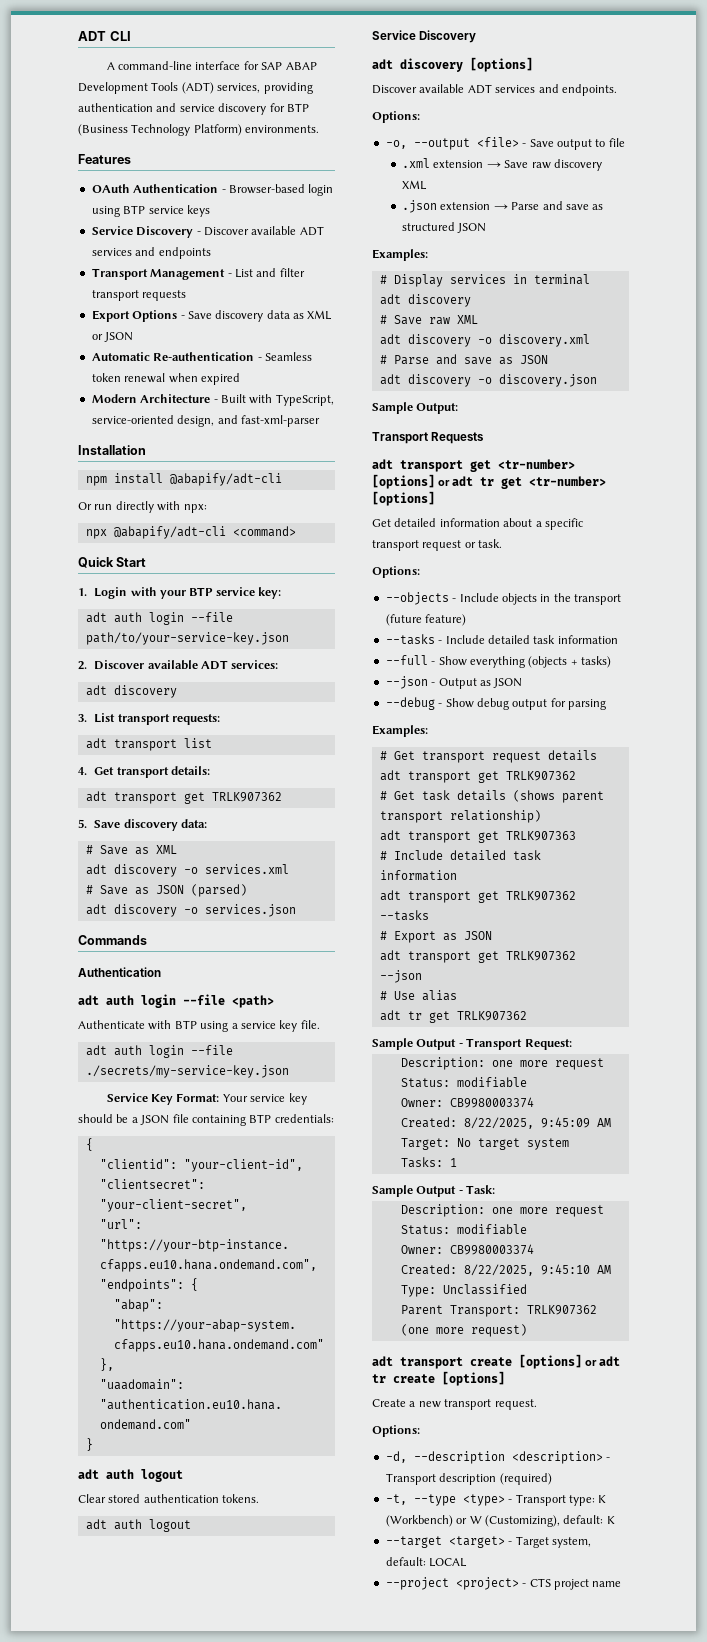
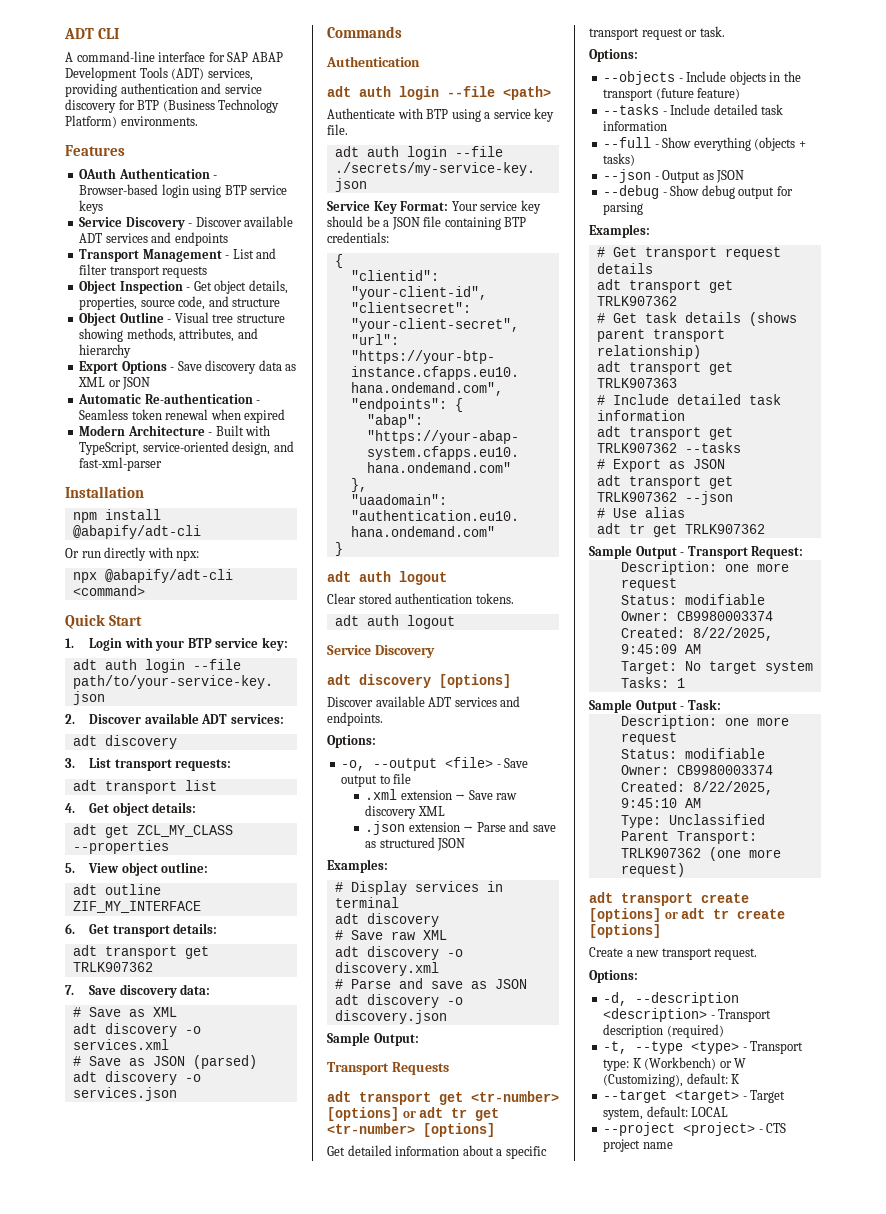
(187, 295) none -> [79,280,288,294] [79,296,281,310] [79,312,285,326] [79,328,258,342] [79,344,132,358] // Object Inspection - Get object details, properties, source code, and structure // Object Outline - Visual tree structure showing methods, attributes, and hierarchy
(115, 771) none -> [112,802,197,816] [72,824,233,838] [72,840,169,854] [65,862,209,876] [72,884,161,895] [72,901,201,913] [65,923,110,934] object details: // adt get ZCL_MY_CLASS --properties // 5. View object outline: // adt outline ZIF_MY_INTERFACE // 6. Get
[78,819,87,828] 5. -> [65,985,74,995] 7.

